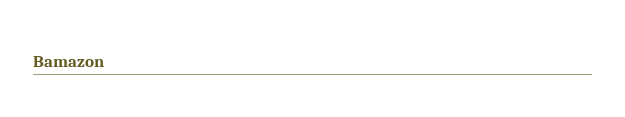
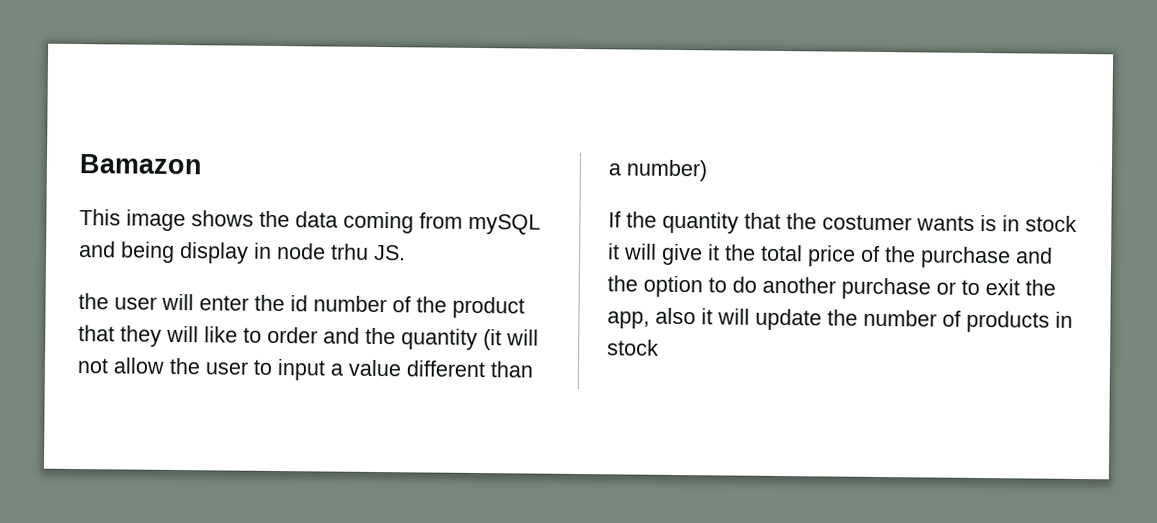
(104, 61) none -> [79,209,541,235] [79,241,406,264] [78,293,525,319] [78,325,539,351] [77,357,534,381] [608,159,708,182] [608,211,1077,234] [608,243,1053,269] [607,275,1056,300] [607,307,1073,333] [607,339,659,356] // This image shows the data coming from mySQL and being display in node trhu JS. // the user will enter the id number of the product that they will like to order and the quantity (it will not allow the user to input a value different than a number) // If the quantity that the costumer wants is in stock it will give it the total price of the purchase and the option to do another purchase or to exit the app, also it will update the number of products in stock

